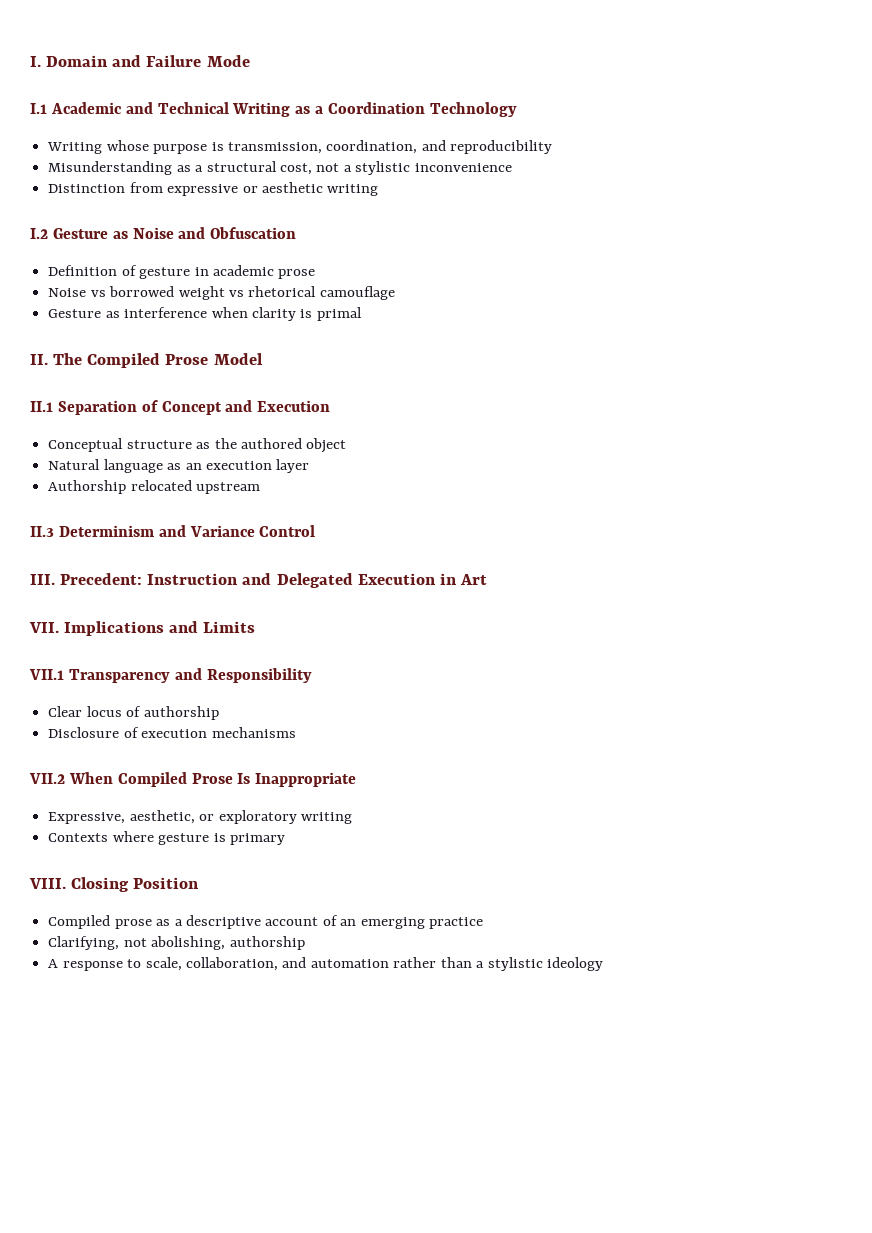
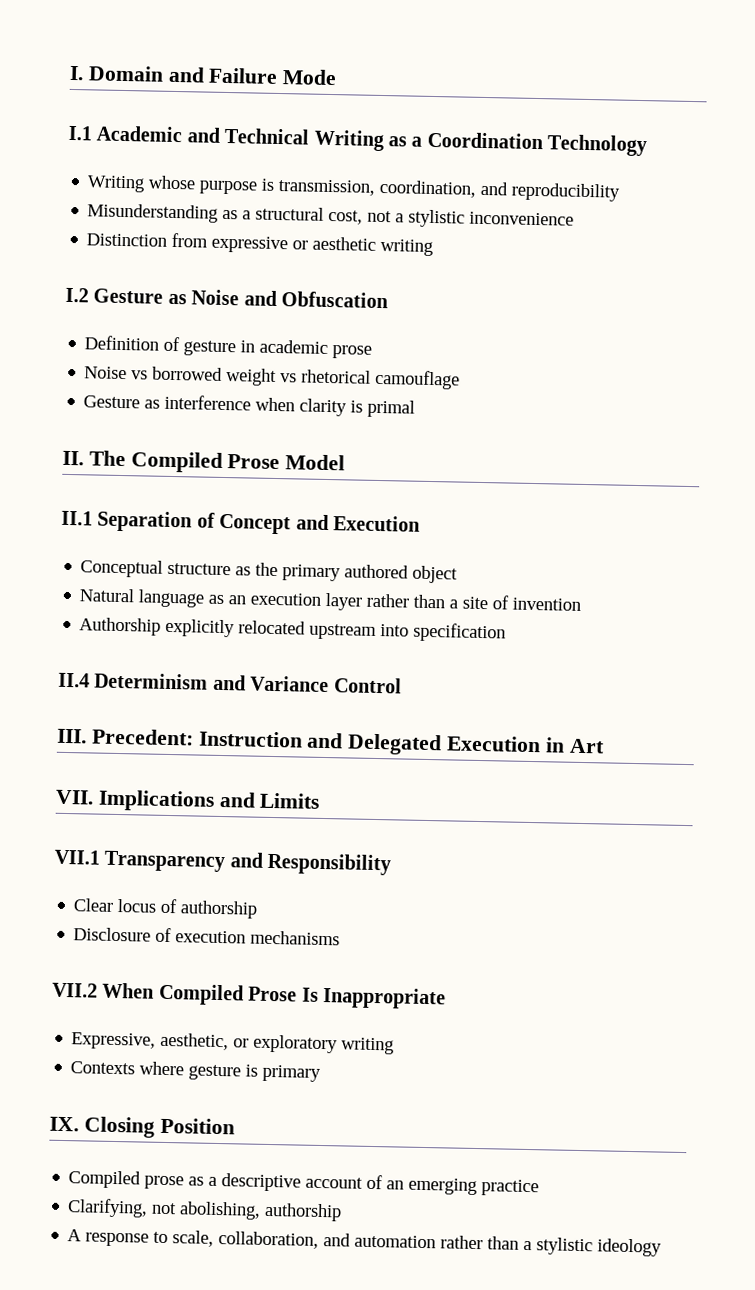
(237, 443) none -> [282,564,342,582] primary
(310, 466) none -> [366,593,582,611] rather than a site of invention
(127, 487) none -> [165,618,236,638] explicitly
[30,526,54,537] // II.3 -> [380,622,507,643] [58,672,90,688] into specification // II.4
[29,878,66,889] VIII. -> [49,1116,79,1132] IX.

